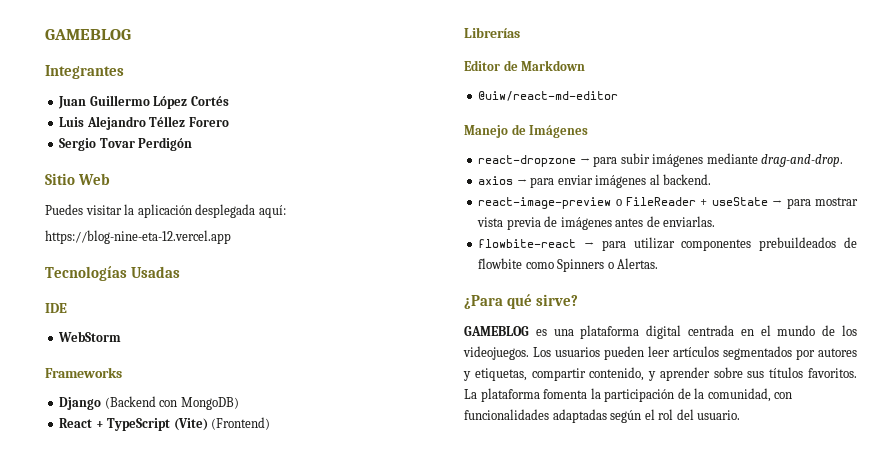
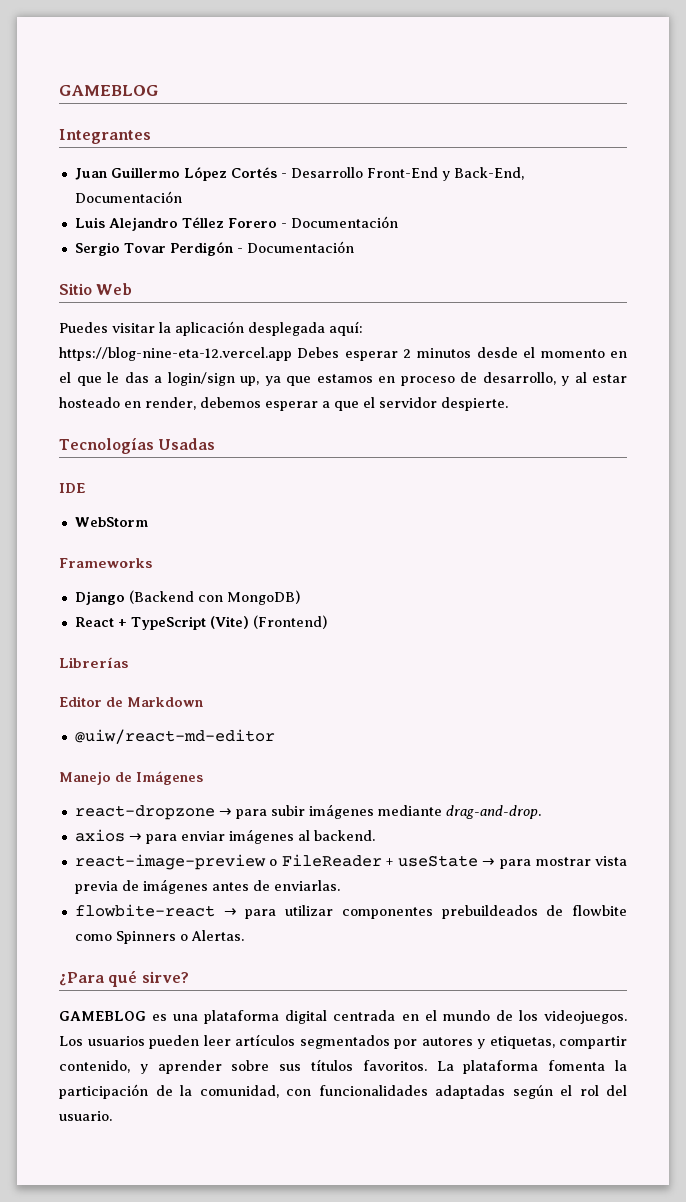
(229, 101) none -> [280,167,524,181] [74,191,182,203] - Desarrollo Front-End y Back-End, Documentación
(229, 122) none -> [280,216,398,228] - Documentación
(193, 144) none -> [236,241,354,253] - Documentación
(231, 237) none -> [297,347,627,361] [59,372,627,386] [59,397,508,411] Debes esperar 2 minutos desde el momento en el que le das a login/sign up, ya que estamos en proceso de desarrollo, y al estar hosteado en render, debemos esperar a que el servidor despierte.

